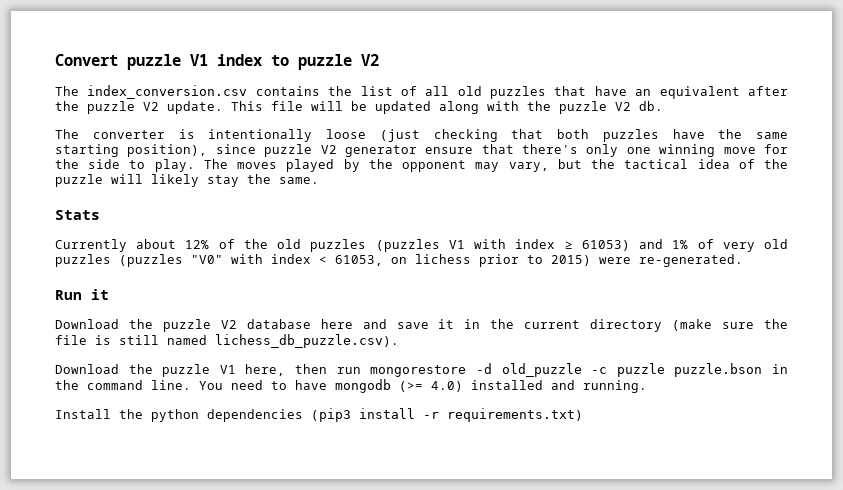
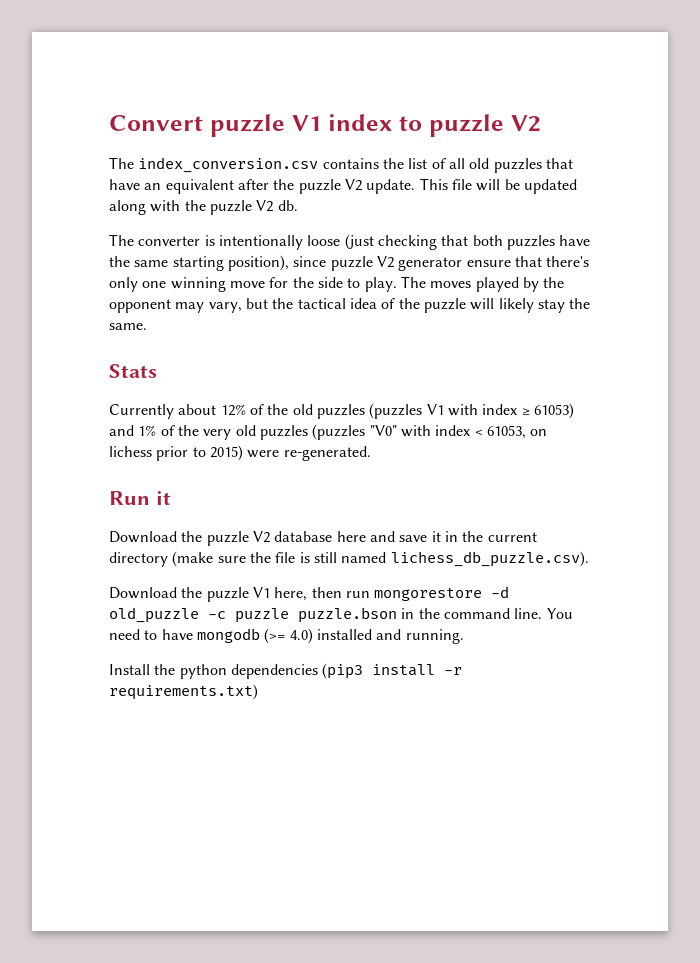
(714, 244) none -> [177,425,199,436] the

